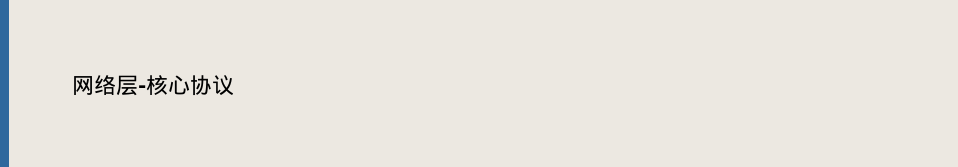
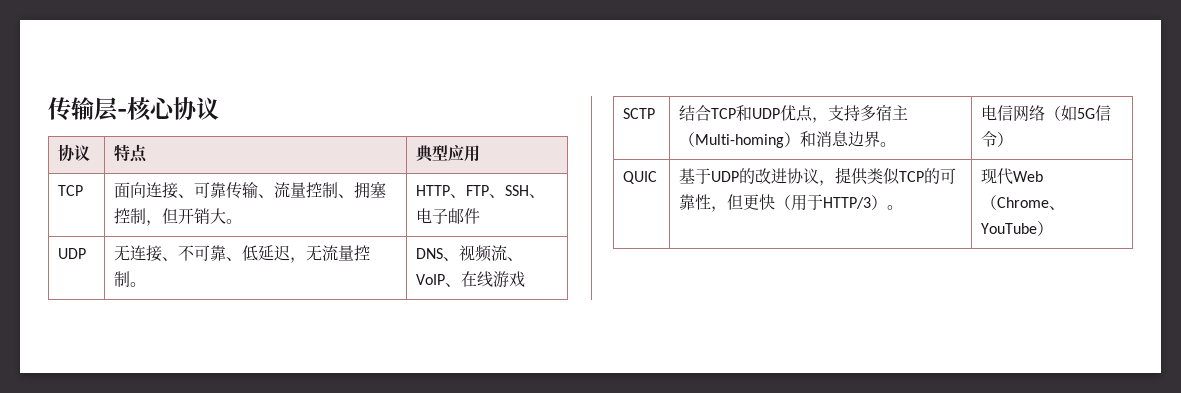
[72,75,116,95] 网络 -> [48,97,94,121] 传输
(234, 85) none -> [58,144,91,161] [114,144,148,162] [416,145,481,163] [58,185,84,196] [114,181,387,199] [114,208,243,226] [416,185,546,198] [416,208,481,224] [58,248,87,259] [114,245,371,263] [114,271,147,287] [416,245,524,262] [416,271,526,288] [623,108,656,119] [679,104,909,123] [679,131,897,148] [981,105,1112,122] [981,131,1014,147] [623,171,658,184] [679,167,957,186] [679,194,904,212] [981,168,1044,185] [981,195,1066,210] [981,221,1054,236] // 协议 | 特点 | 典型应用 // TCP | 面向连接、可靠传输、流量控制、拥塞控制，但开销大。 | HTTP、FTP、SSH、电子邮件 // UDP | 无连接、不可靠、低延迟，无流量控制。 | DNS、视频流、VoIP、在线游戏 // SCTP | 结合TCP和UDP优点，支持多宿主（Multi-homing）和消息边界。 | 电信网络（如5G信令） // QUIC | 基于UDP的改进协议，提供类似TCP的可靠性，但更快（用于HTTP/3）。 | 现代Web（Chrome、YouTube）

